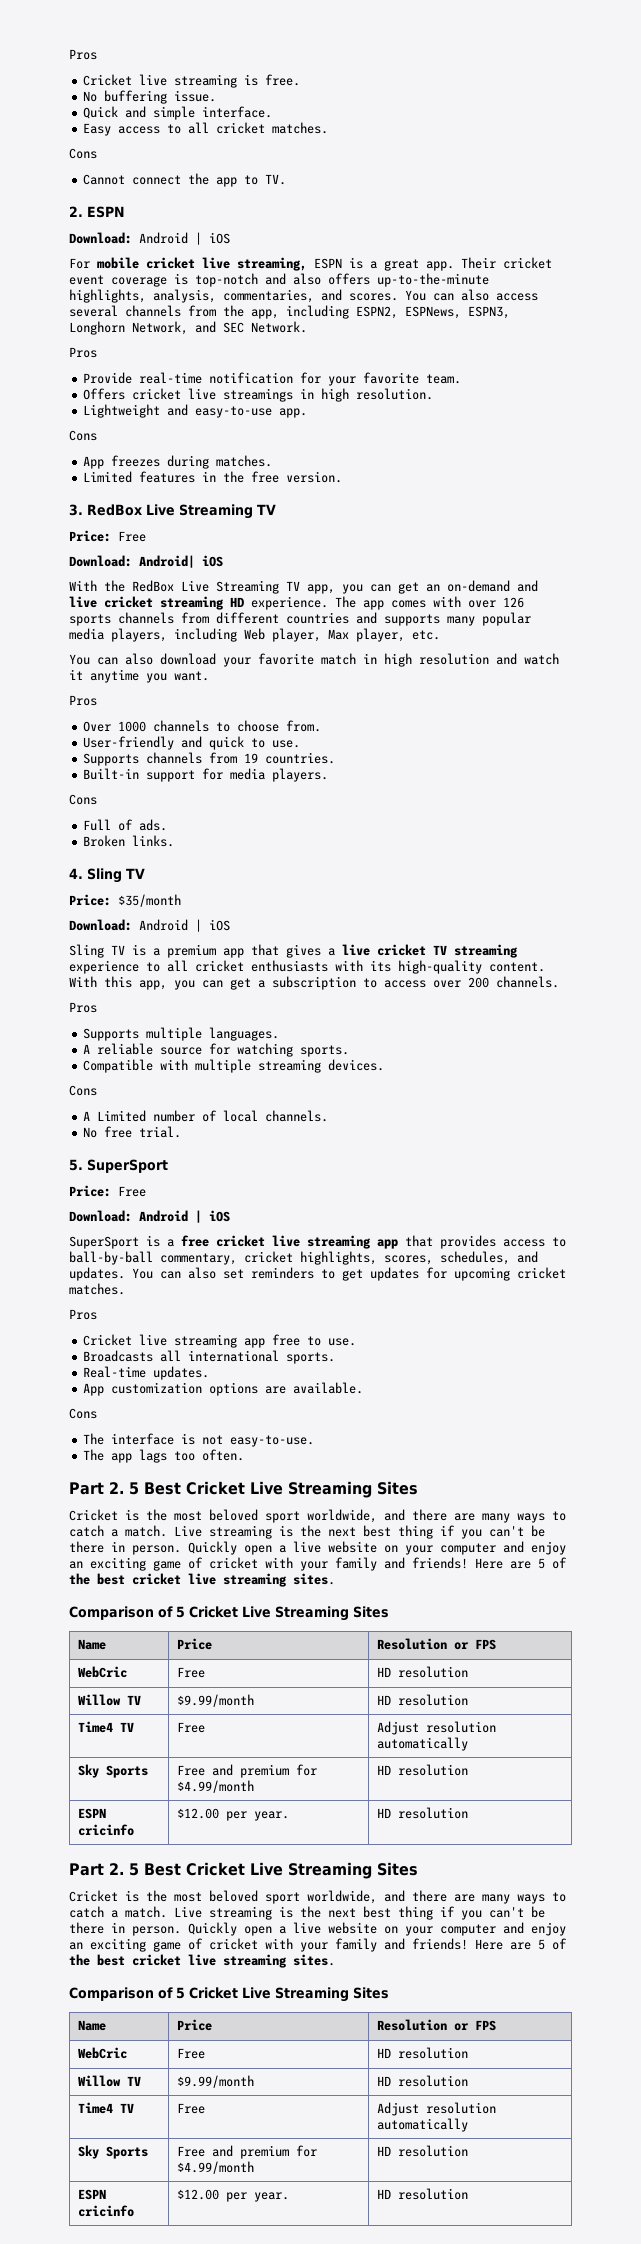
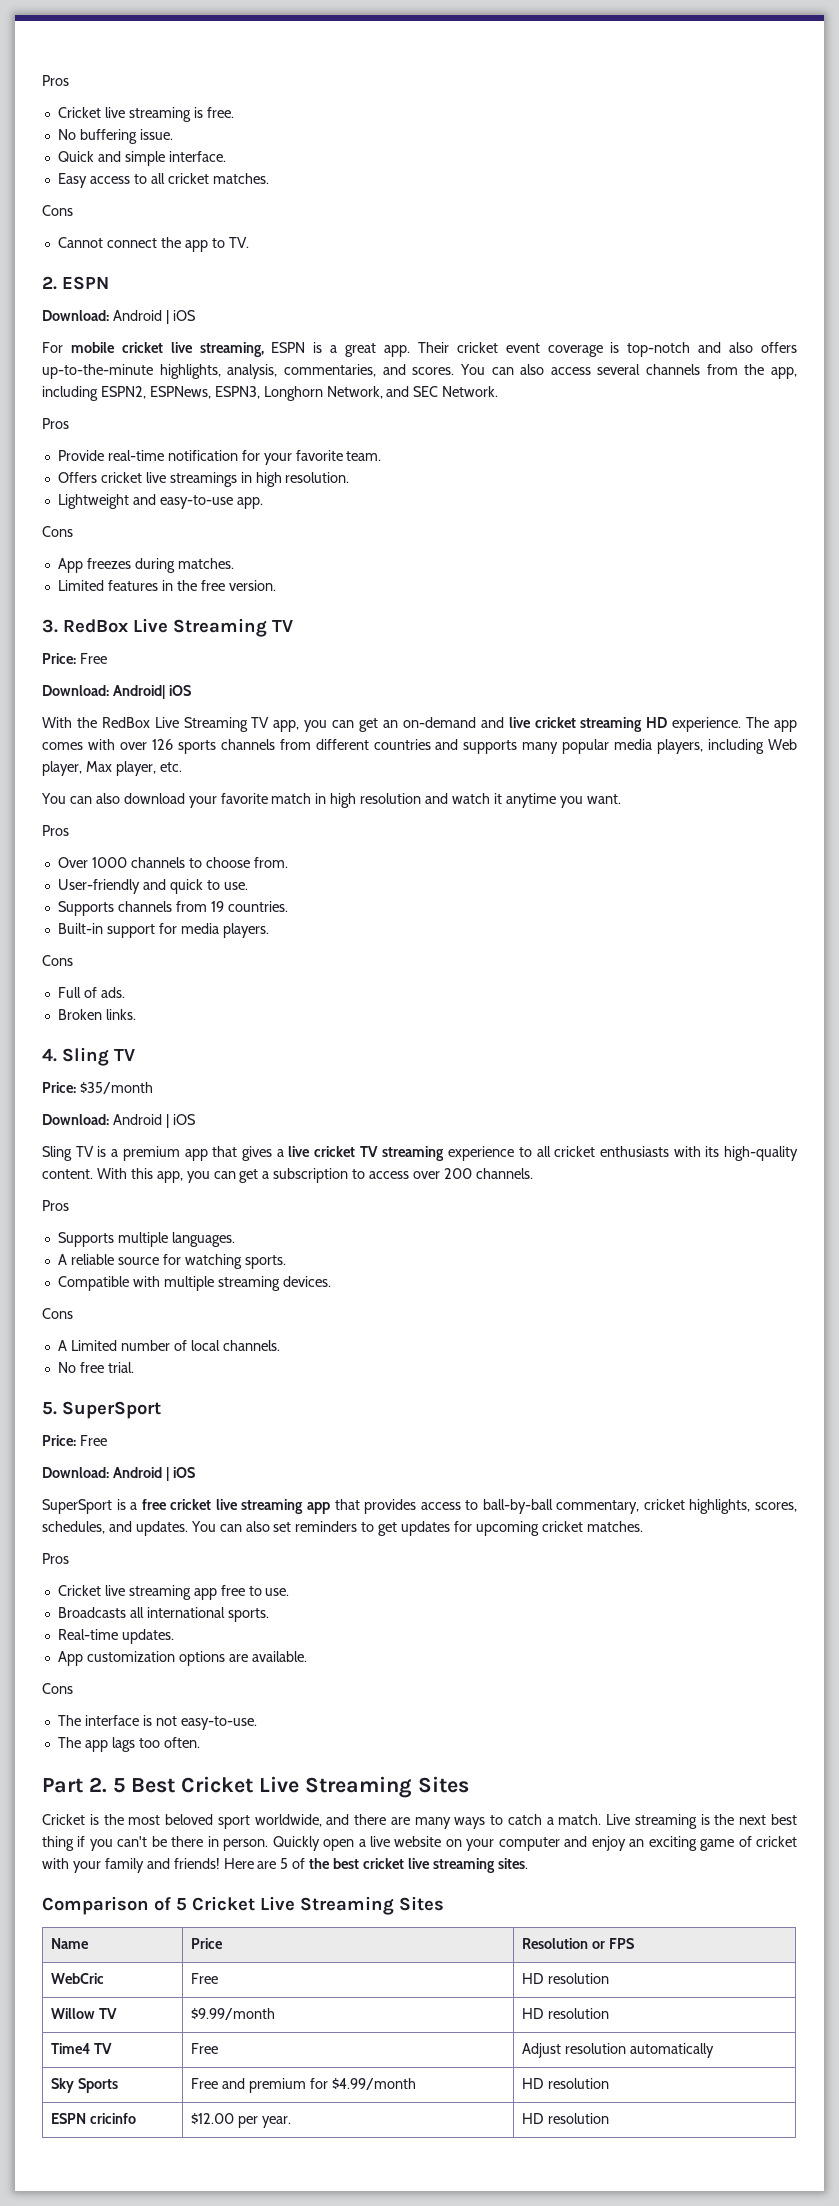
[69,1862,418,1879] [69,1890,566,1904] [69,1906,545,1920] [69,1922,566,1936] [69,1938,567,1952] [69,1954,335,1968] [69,1987,389,2002] [77,2020,106,2031] [176,2019,212,2031] [376,2019,496,2031] [77,2047,127,2059] [176,2048,205,2059] [376,2047,468,2059] [77,2075,141,2087] [176,2075,254,2088] [376,2075,468,2087] [77,2102,134,2114] [176,2103,205,2114] [376,2102,496,2116] [376,2118,468,2132] [77,2145,148,2159] [176,2145,317,2159] [176,2161,254,2174] [376,2145,468,2157] [77,2189,106,2200] [77,2205,134,2217] [176,2189,289,2202] [376,2188,468,2200] // Part 2. 5 Best Cricket Live Streaming Sites // Cricket is the most beloved sport worldwide, and there are many ways to catch a match. Live streaming is the next best thing if you can't be there in person. Quickly open a live website on your computer and enjoy an exciting game of cricket with your family and friends! Here are 5 of the best cricket live streaming sites. // Comparison of 5 Cricket Live Streaming Sites // Name | Price | Resolution or FPS // WebCric | Free | HD resolution // Willow TV | $9.99/month | HD resolution // Time4 TV | Free | Adjust resolution automatically // Sky Sports | Free and premium for $4.99/month | HD resolution // ESPN cricinfo | $12.00 per year. | HD resolution -> (610, 2118) none

